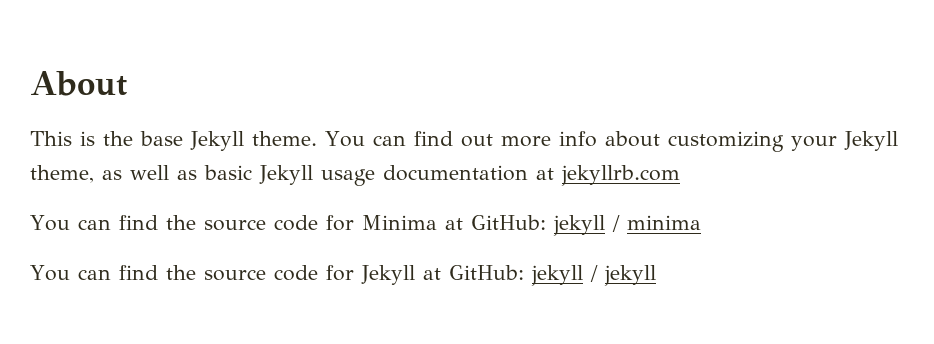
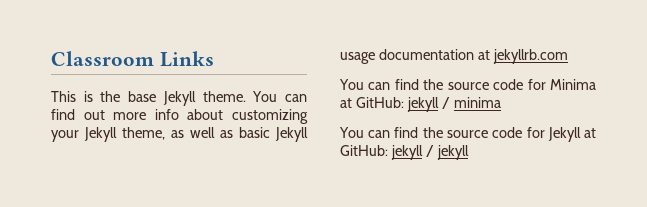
[30,71,127,96] About -> [51,51,214,67] Classroom Links

